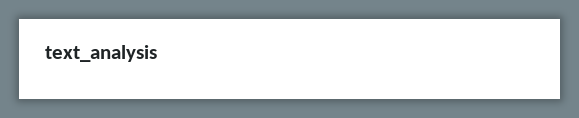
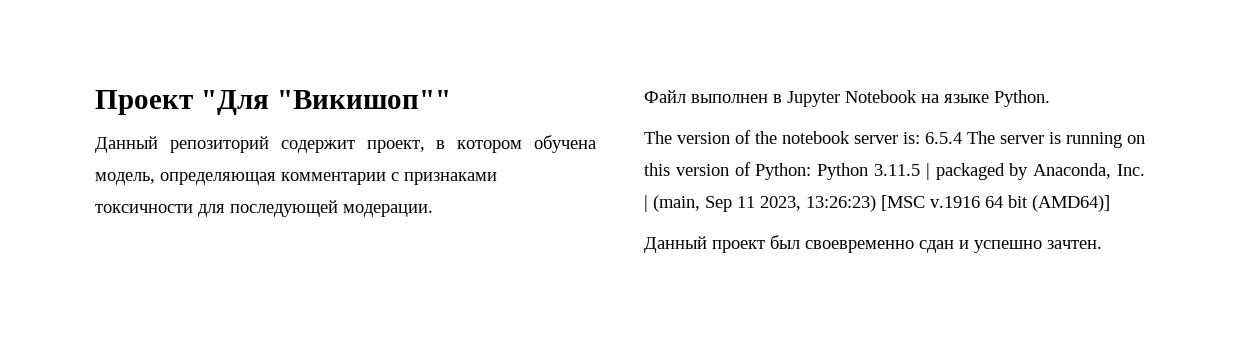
[45,45,157,62] text_analysis -> [95,90,451,115] [95,135,596,153] [95,172,497,185] [95,200,433,217] [644,90,1050,107] [644,130,1145,148] [644,162,1145,180] [644,195,1110,212] [644,235,1102,253] Проект "Для "Викишоп"" // Данный репозиторий содержит проект, в котором обучена модель, определяющая комментарии с признаками токсичности для последующей модерации. // Файл выполнен в Jupyter Notebook на языке Python. // The version of the notebook server is: 6.5.4 The server is running on this version of Python: Python 3.11.5 | packaged by Anaconda, Inc. | (main, Sep 11 2023, 13:26:23) [MSC v.1916 64 bit (AMD64)] // Данный проект был своевременно сдан и успешно зачтен.

